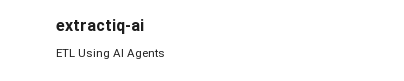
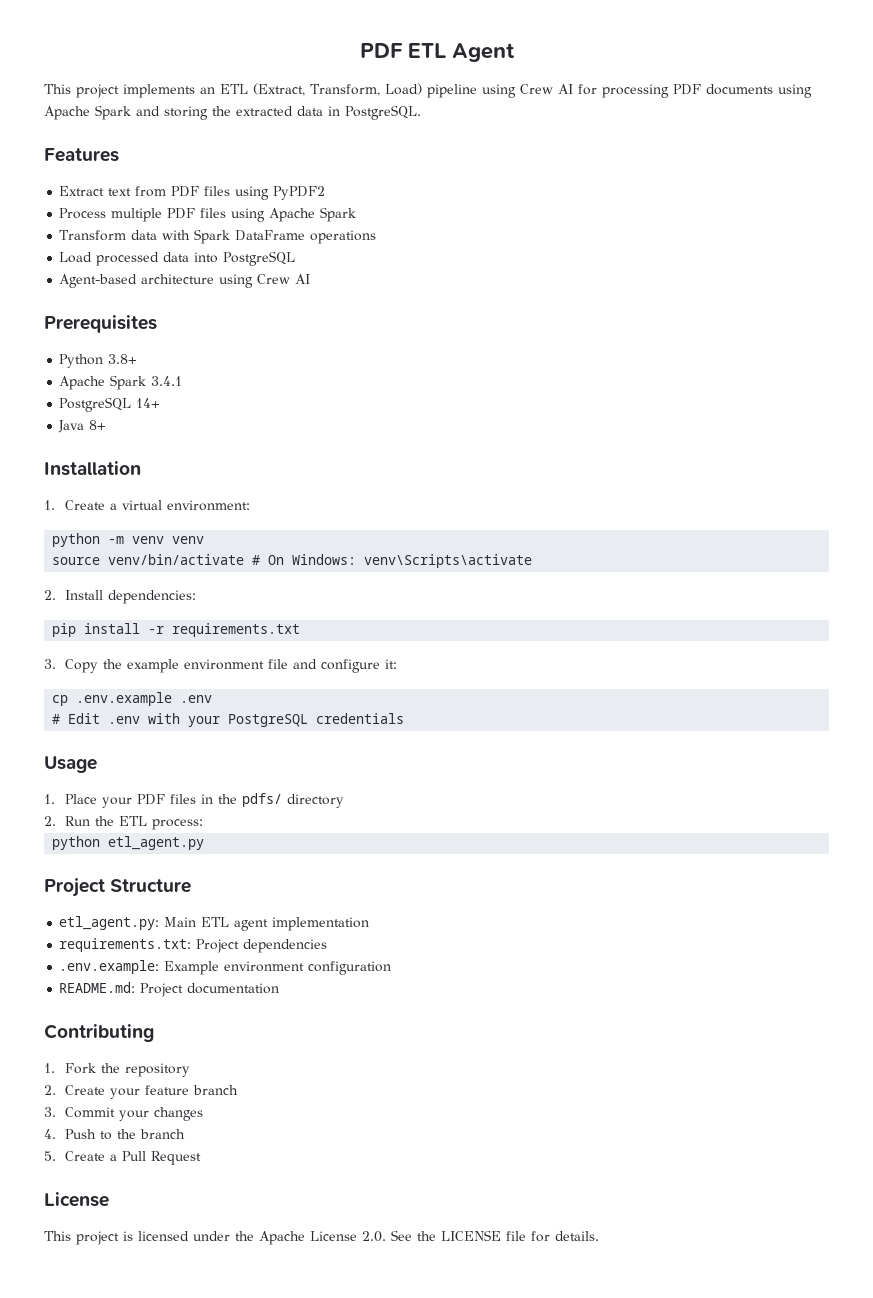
[56,19,144,34] [56,49,166,59] extractiq-ai // ETL Using AI Agents -> [359,43,515,62] [44,83,812,98] [44,105,421,120] [44,148,119,162] [59,186,326,200] [59,207,357,222] [59,229,377,244] [59,251,296,266] [59,274,311,288] [44,315,157,333] [59,354,138,368] [59,375,183,390] [59,397,161,412] [58,420,107,433] [44,461,141,476] [44,500,250,511] [52,533,205,547] [52,554,533,568] [44,590,196,604] [52,623,301,637] [44,659,397,673] [52,692,213,706] [52,713,405,727] [44,756,97,773] [44,793,344,808] [44,816,203,830] [52,836,205,850] [44,878,192,897] [59,916,370,931] [59,938,328,953] [59,960,392,975] [59,982,280,997] [44,1024,154,1042] [44,1063,190,1077] [44,1085,238,1099] [44,1107,203,1121] [44,1129,185,1140] [44,1151,201,1165] [44,1192,109,1207] [44,1230,599,1245] PDF ETL Agent // This project implements an ETL (Extract, Transform, Load) pipeline using Crew AI for processing PDF documents using Apache Spark and storing the extracted data in PostgreSQL. // Features // Extract text from PDF files using PyPDF2 // Process multiple PDF files using Apache Spark // Transform data with Spark DataFrame operations // Load processed data into PostgreSQL // Agent-based architecture using Crew AI // Prerequisites // Python 3.8+ // Apache Spark 3.4.1 // PostgreSQL 14+ // Java 8+ // Installation // 1. Create a virtual environment: // python -m venv venv // source venv/bin/activate # On Windows: venv\Scripts\activate // 2. Install dependencies: // pip install -r requirements.txt // 3. Copy the example environment file and configure it: // cp .env.example .env // # Edit .env with your PostgreSQL credentials // Usage // 1. Place your PDF files in the pdfs/ directory // 2. Run the ETL process: // python etl_agent.py // Project Structure // etl_agent.py: Main ETL agent implementation // requirements.txt: Project dependencies // .env.example: Example environment configuration // README.md: Project documentation // Contributing // 1. Fork the repository // 2. Create your feature branch // 3. Commit your changes // 4. Push to the branch // 5. Create a Pull Request // License // This project is licensed under the Apache License 2.0. See the LICENSE file for details.

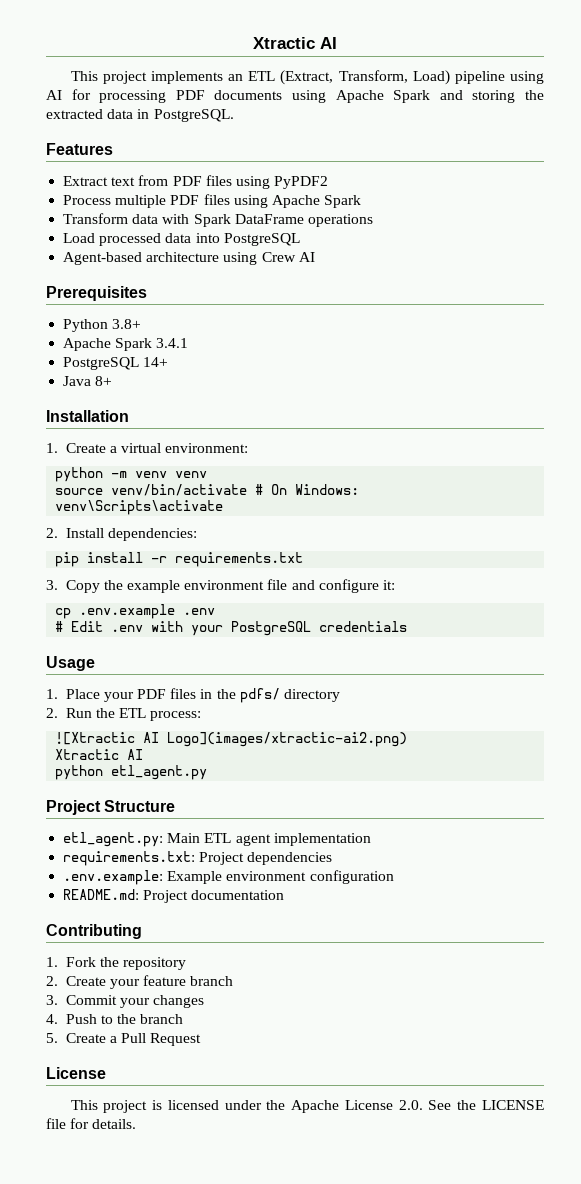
[359,43,515,62] PDF ETL Agent -> [253,37,337,49] Xtractic AI
[519,84,553,94] Crew -> (544, 77) none
(203, 824) none -> [55,732,408,747] [55,749,144,760] // ![Xtractic AI Logo](images/xtractic-ai2.png) // Xtractic AI

